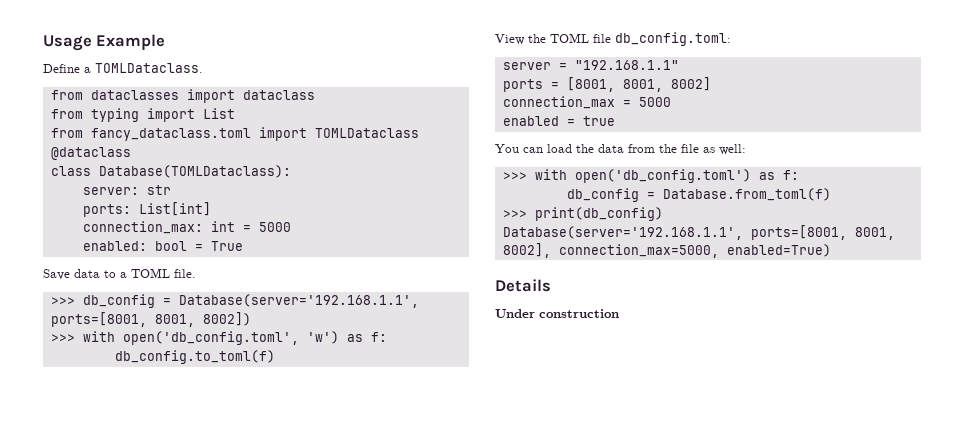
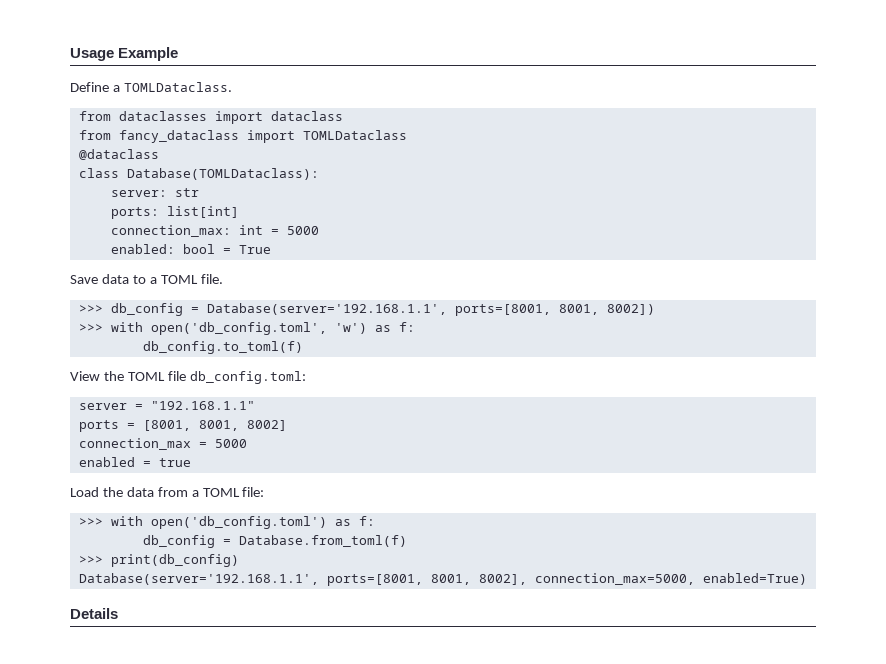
[90,108,235,122] [50,128,251,141] typing import List // from fancy_dataclass.toml -> [118,130,239,143] fancy_dataclass
[138,202,211,216] List[int] -> [166,206,239,218] list[int]
[495,144,746,155] You can load the data from the file as well: -> [70,487,265,497] Load the data from a TOML file:
[495,309,619,318] // Under construction -> (118, 613) none

